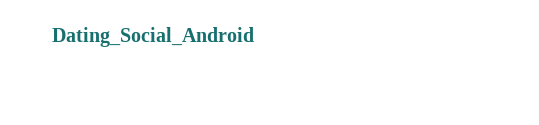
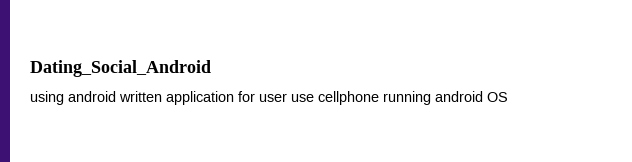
(254, 37) none -> [30,91,508,105] // using android written application for user use cellphone running android OS

